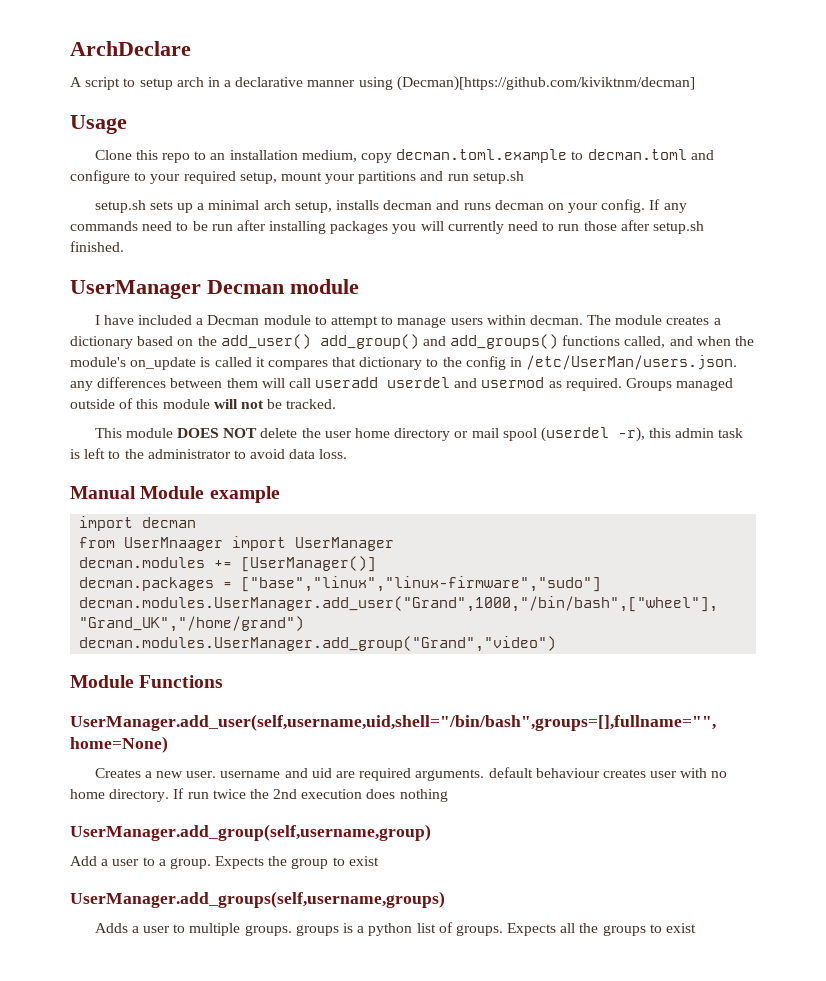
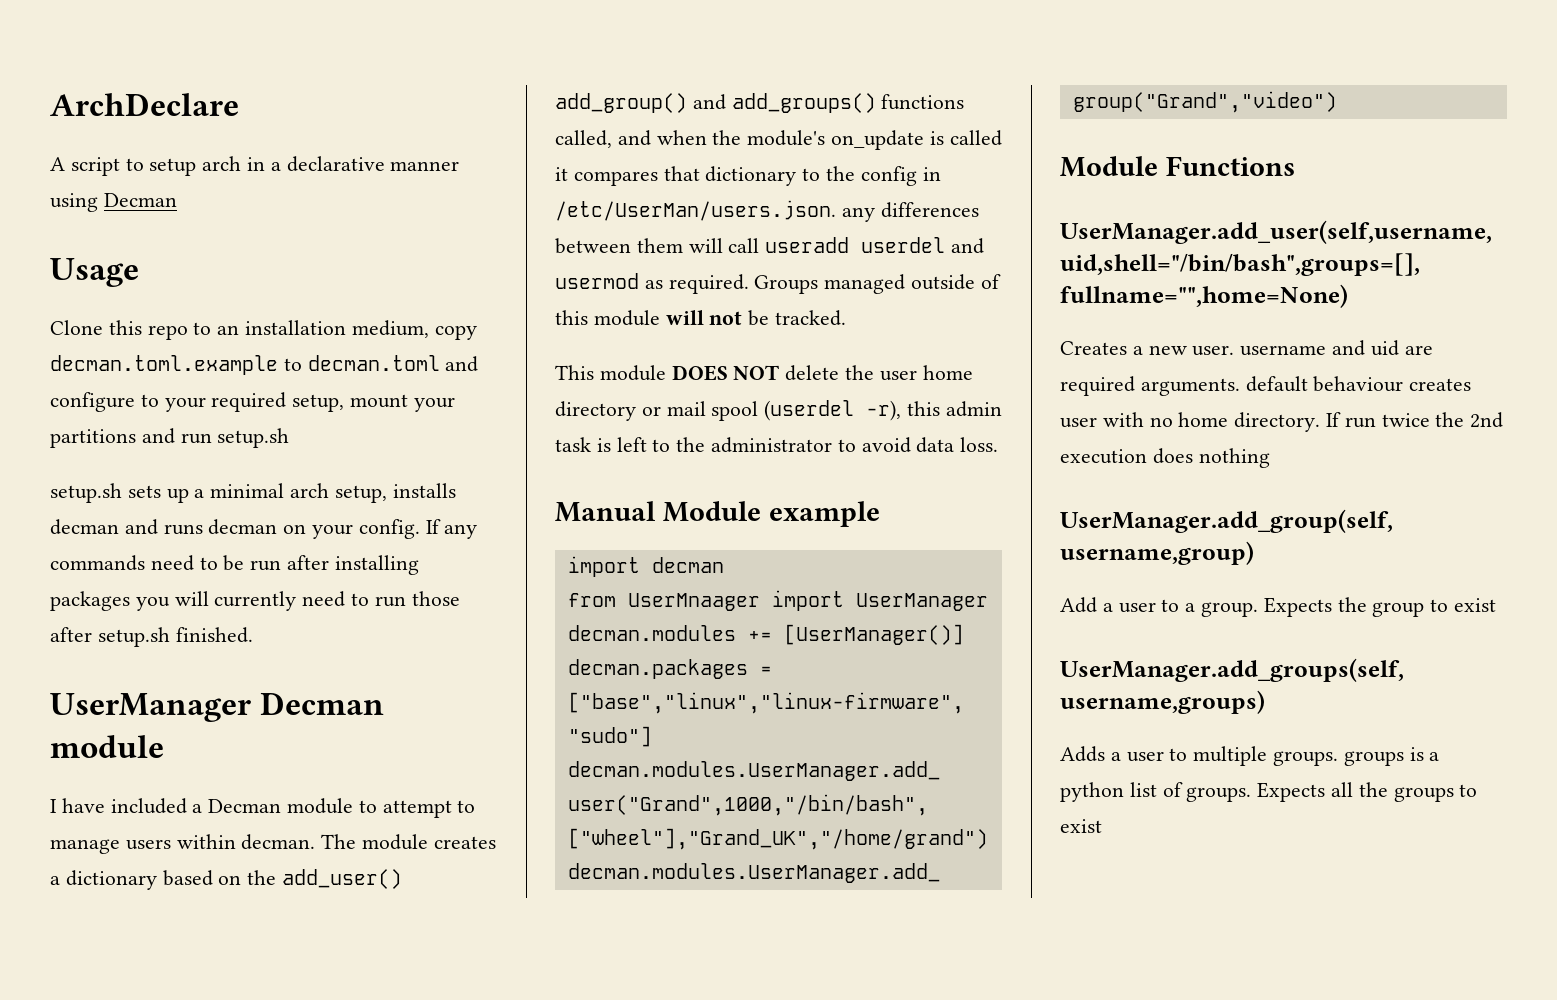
[396,76,695,91] (Decman)[https://github.com/kiviktnm/decman] -> [103,193,177,207] Decman

